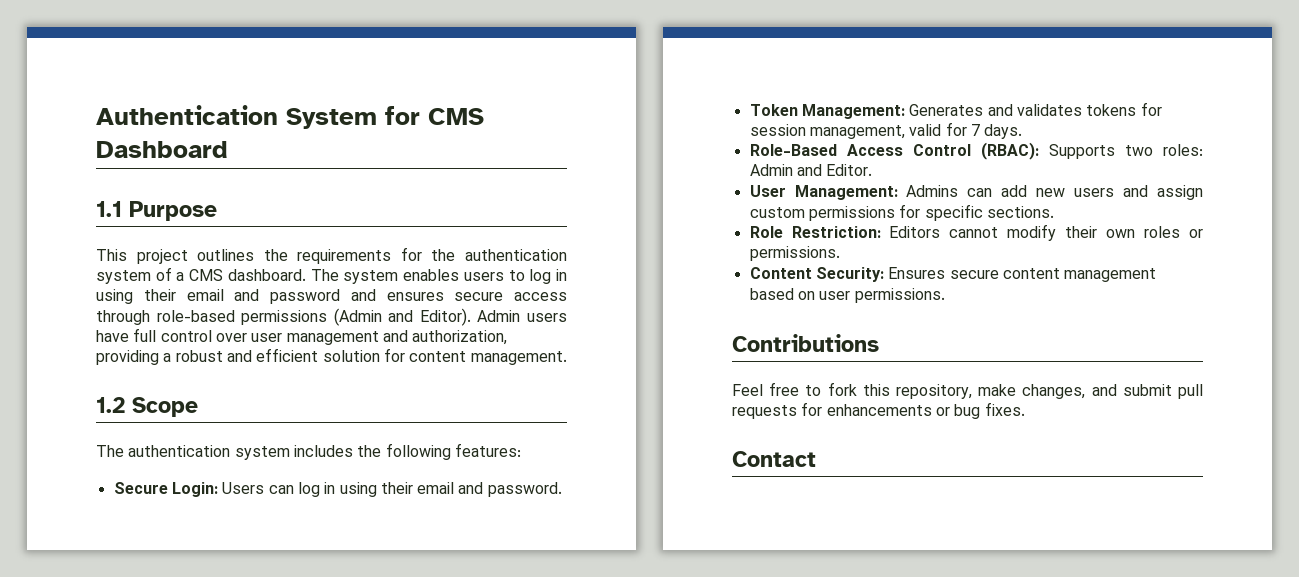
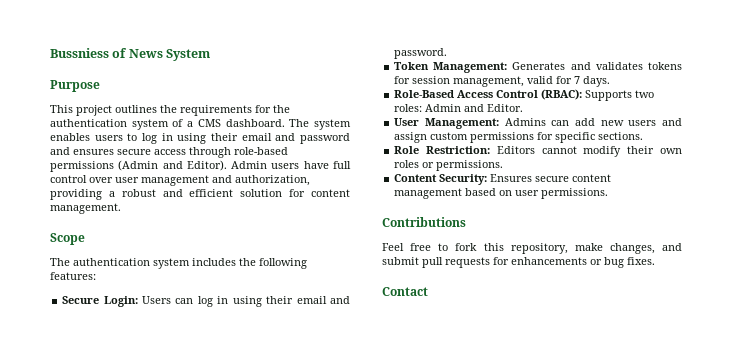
[96,105,484,129] [96,141,228,158] [96,201,122,217] Authentication System for CMS Dashboard // 1.1 -> [50,48,211,61] Bussniess of News System //
[96,397,125,413] 1.2 -> (121, 208) none

